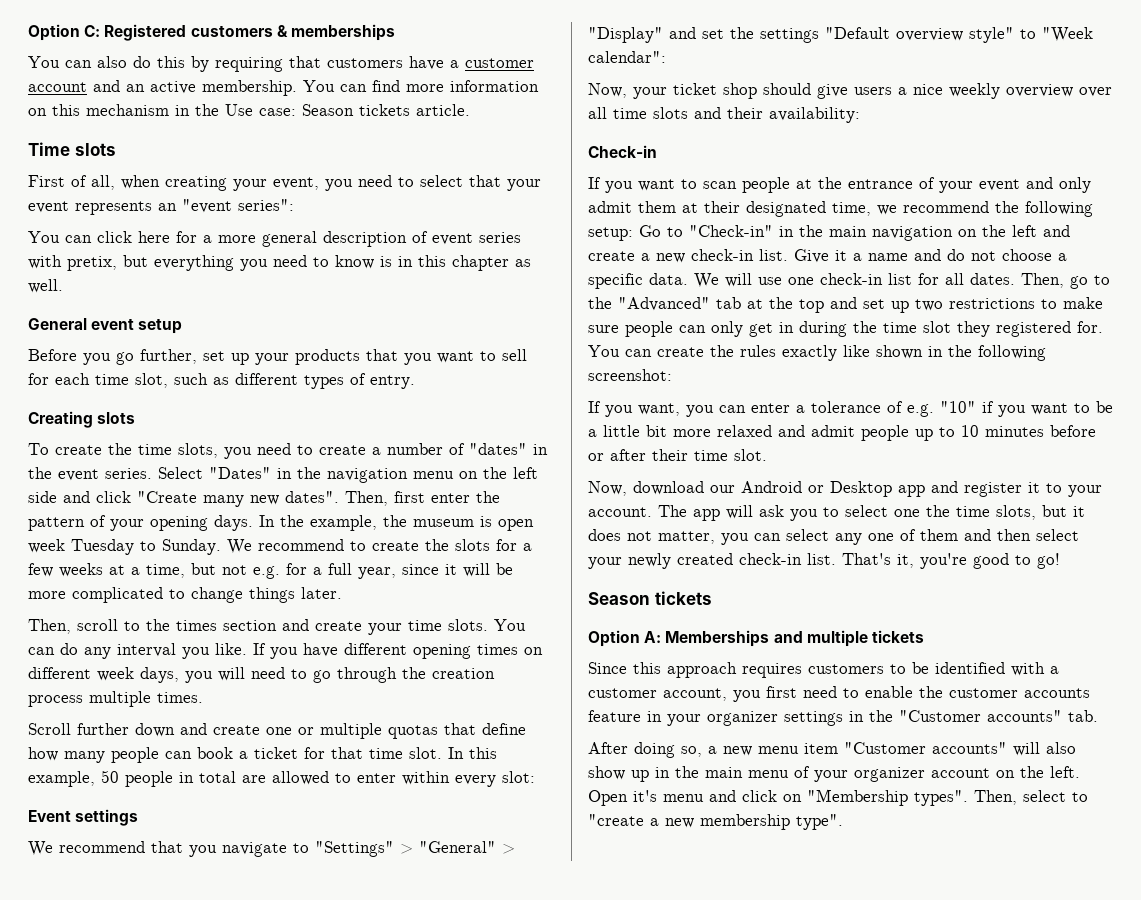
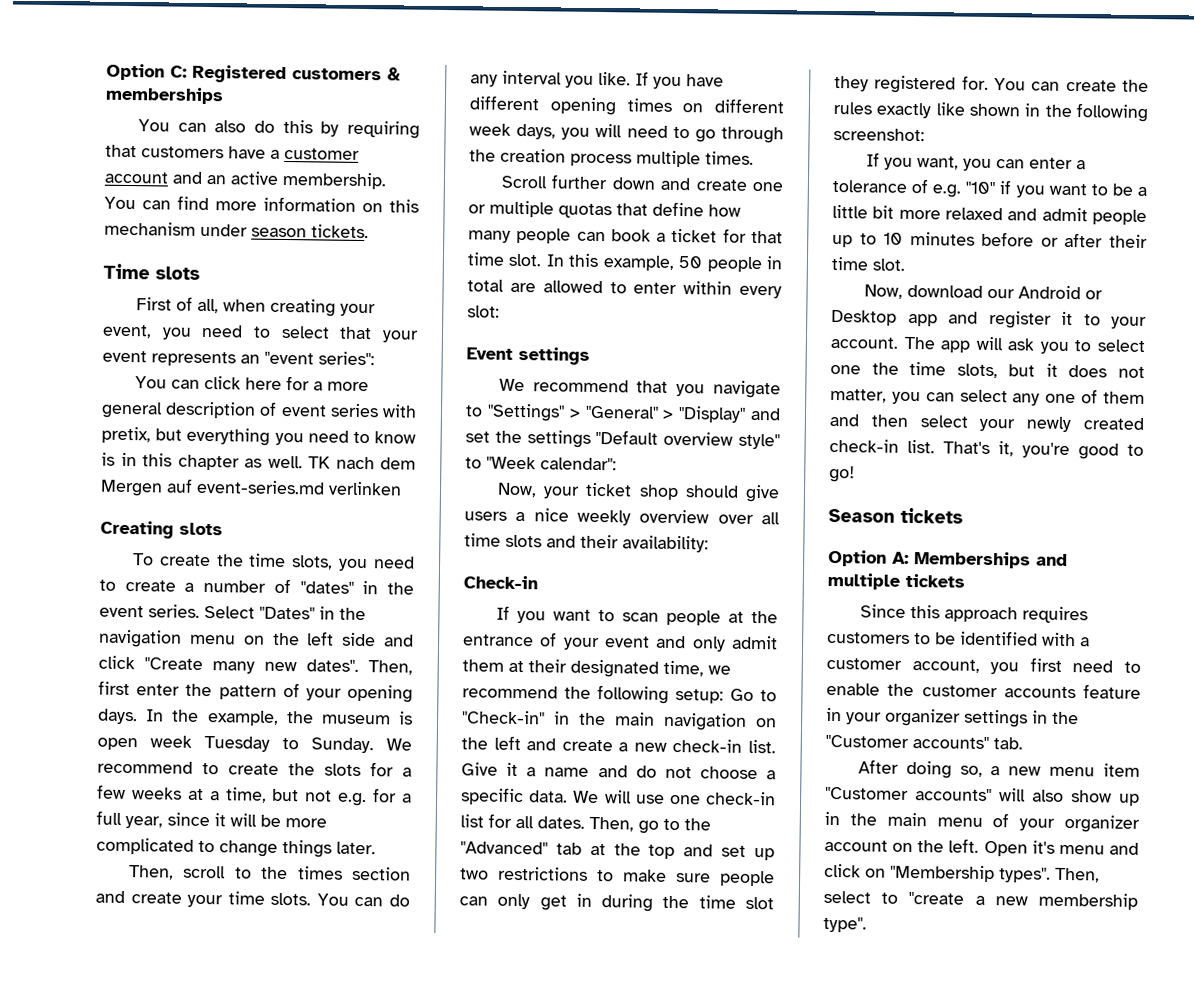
[175,104,470,116] in the Use case: Season tickets article. -> [200,223,369,239] under season tickets.
[28,318,183,334] [28,349,527,365] [28,373,415,389] // General event setup // Before you go further, set up your products that you want to sell for each time slot, such as different types of entry. -> [308,456,416,470] [100,478,402,497] TK nach dem Mergen auf event-series.md verlinken

